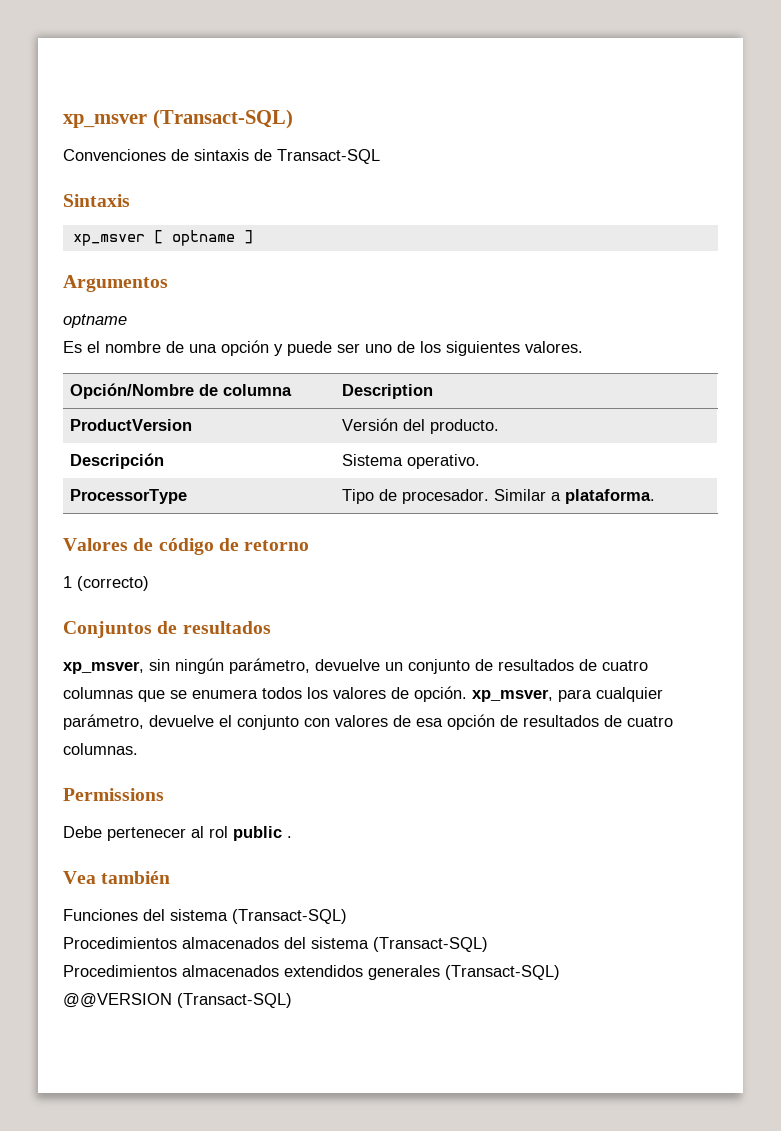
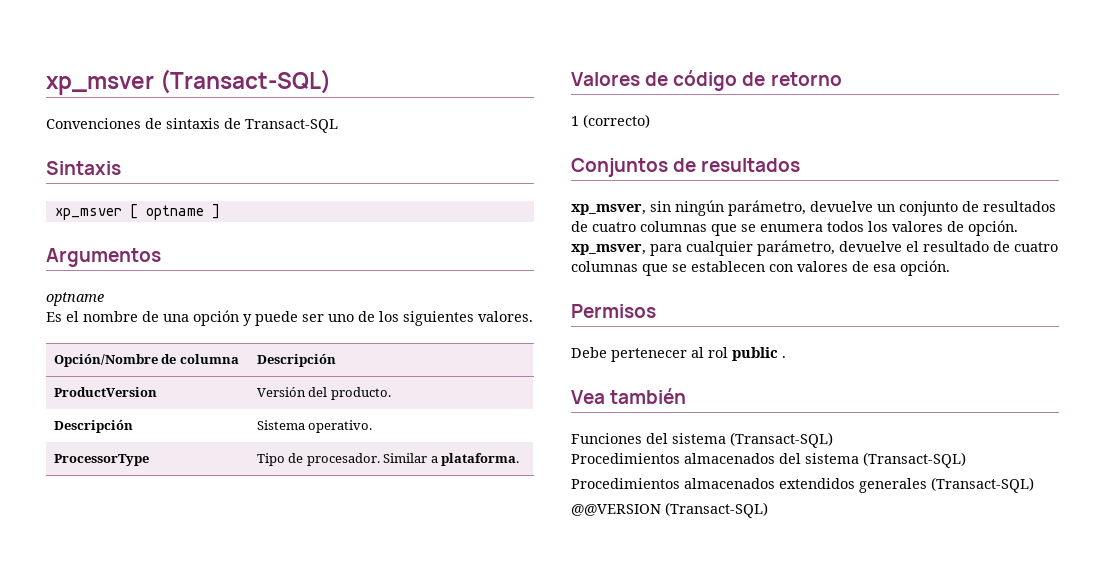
[342,384,434,399] Description -> [256,354,336,367] Descripción
[237,714,673,730] [63,743,138,755] [63,788,164,801] conjunto con valores de esa opción de resultados de cuatro columnas. // Permissions -> [923,241,1058,252] [571,260,950,276] [571,304,656,318] resultado de cuatro columnas que se establecen con valores de esa opción. // Permisos

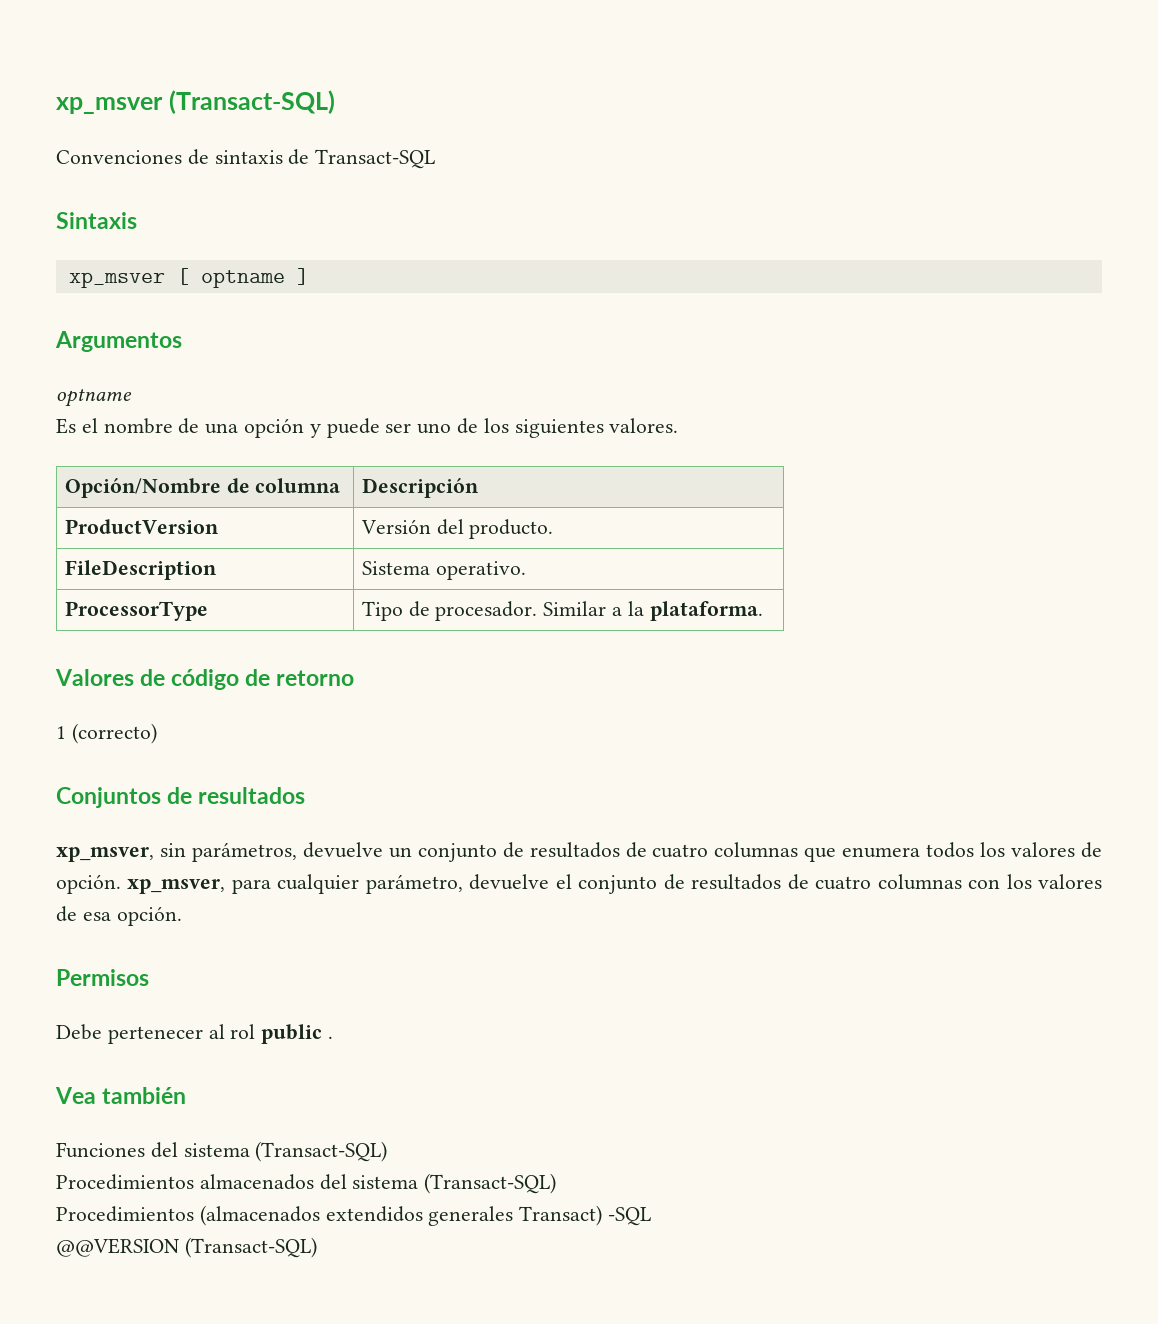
[53,420,133,433] Descripción -> [64,560,217,580] FileDescription
(438, 459) none -> [627,601,644,616] la
[675,200,806,216] ningún parámetro, -> [191,842,297,862] parámetros,
[741,224,756,232] se -> (837, 854) none
[923,241,1058,252] [571,261,793,276] resultado de cuatro columnas que se establecen con -> [578,874,1032,894] conjunto de resultados de cuatro columnas con los
[684,478,775,489] almacenados -> [199,1205,320,1226] (almacenados
[931,477,1034,493] (Transact-SQL) -> [519,1205,652,1226] Transact) -SQL

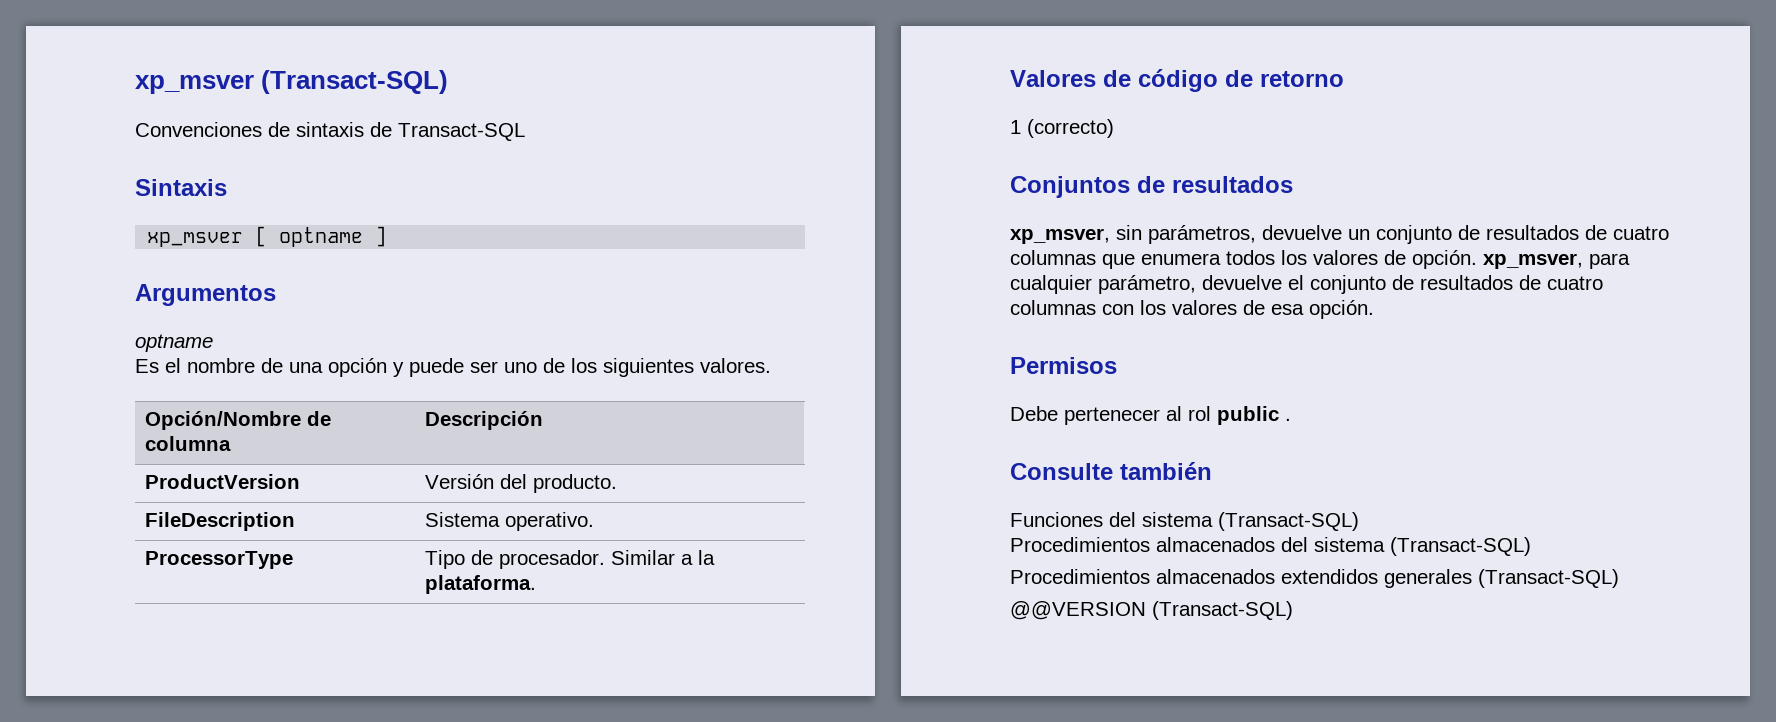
[55,1087,96,1104] Vea -> [1010,463,1113,480] Consulte
[199,1205,320,1226] (almacenados -> [1156,569,1275,584] almacenados
[519,1205,652,1226] Transact) -SQL -> [1478,569,1619,588] (Transact-SQL)

